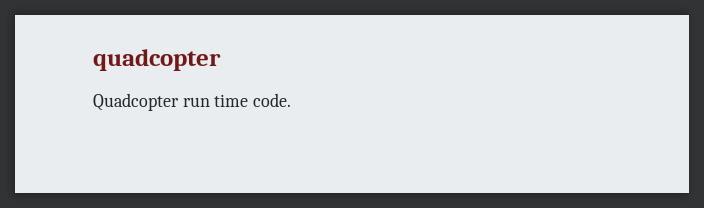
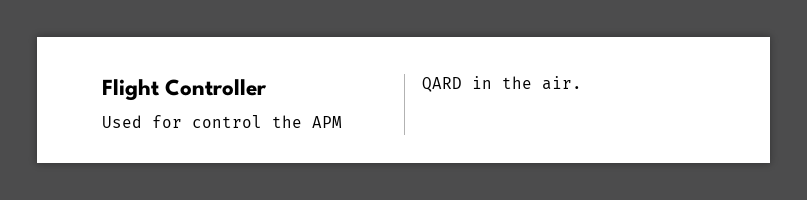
[93,49,221,71] [93,93,292,111] quadcopter // Quadcopter run time code. -> [102,79,268,101] [102,115,342,128] [422,76,582,92] Flight Controller // Used for control the APM QARD in the air.

